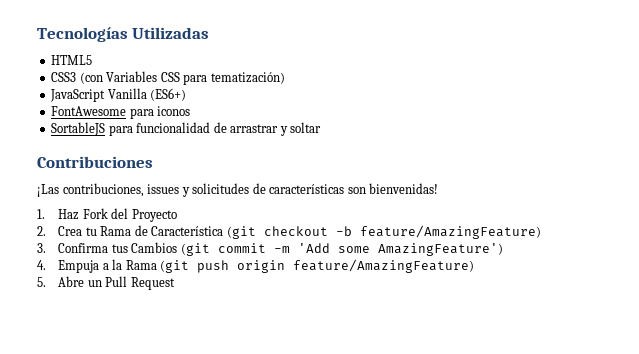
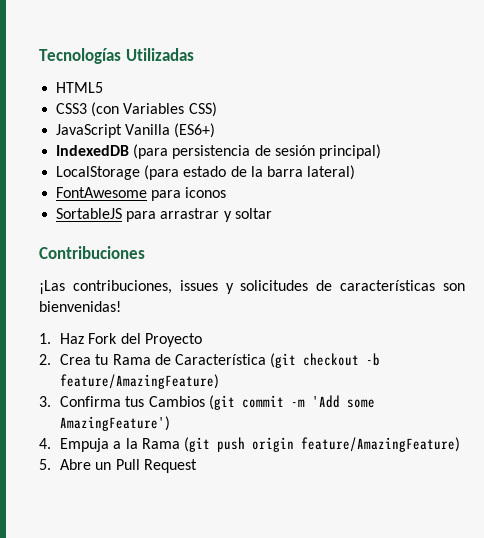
[160,72,285,85] CSS para tematización) -> [188,102,217,117] CSS)
(187, 94) none -> [56,144,381,159] [56,165,356,180] // IndexedDB (para persistencia de sesión principal) // LocalStorage (para estado de la barra lateral)
[136,122,227,133] funcionalidad de -> (157, 216) none

